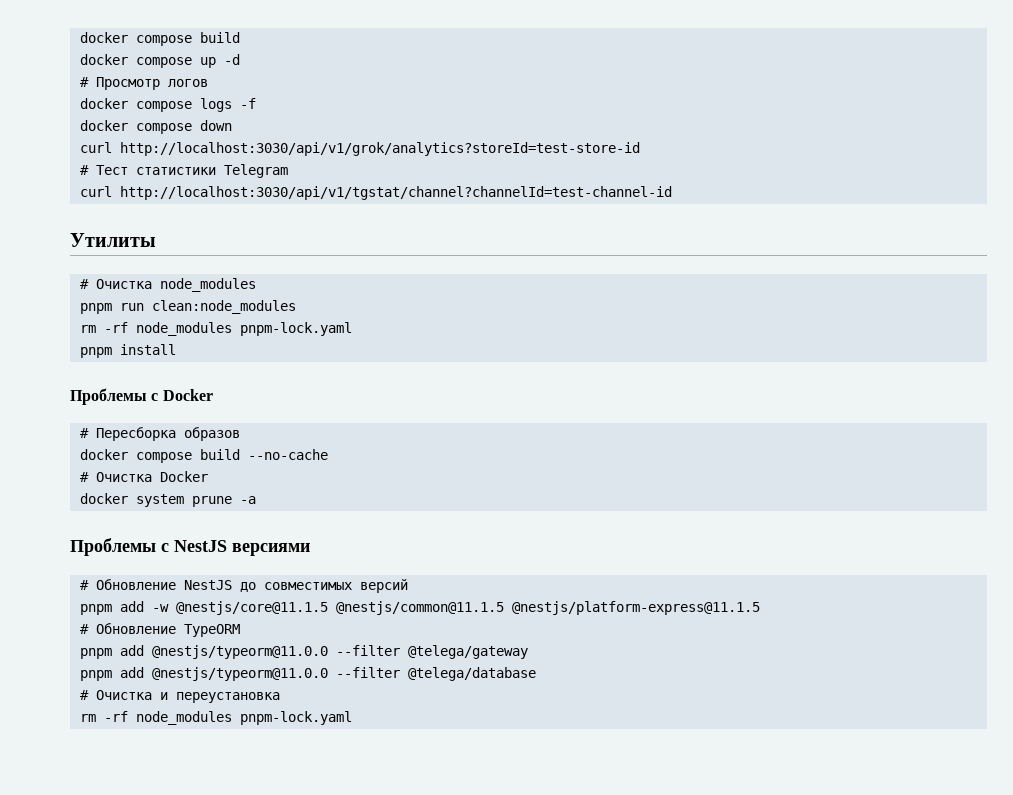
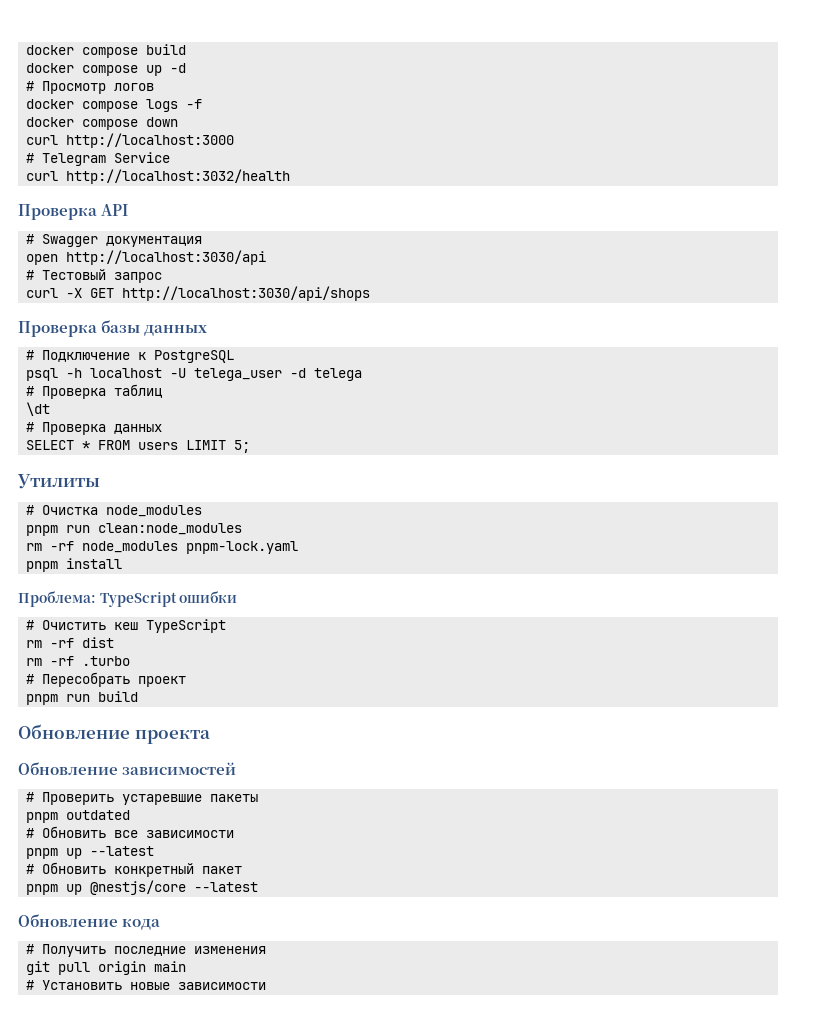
[119,142,640,156] [79,165,216,175] http://localhost:3030/api/v1/grok/analytics?storeId=test-store-id // # Тест статистики -> [66,133,235,148] [26,153,35,163] http://localhost:3000 // #
[79,186,672,200] // curl http://localhost:3030/api/v1/tgstat/channel?channelId=test-channel-id -> [114,152,171,163] [26,169,291,184] [18,204,129,220] [26,234,203,247] [26,250,267,265] [26,269,163,283] [26,286,371,301] [18,320,208,337] [26,350,235,363] [26,368,363,381] [26,384,163,399] [26,402,51,416] [26,422,163,435] [26,440,251,453] Service // curl http://localhost:3032/health // Проверка API // # Swagger документация // open http://localhost:3030/api // # Тестовый запрос // curl -X GET http://localhost:3030/api/shops // Проверка базы данных // # Подключение к PostgreSQL // psql -h localhost -U telega_user -d telega // # Проверка таблиц // \dt // # Проверка данных // SELECT * FROM users LIMIT 5;
[70,388,213,405] [79,427,240,441] [79,449,328,463] [79,471,208,482] [79,493,256,507] [70,538,310,556] [79,579,408,593] [79,601,760,615] [79,623,240,637] [79,645,528,659] [79,667,536,681] [79,690,280,703] [79,711,352,725] Проблемы с Docker // # Пересборка образов // docker compose build --no-cache // # Очистка Docker // docker system prune -a // Проблемы с NestJS версиями // # Обновление NestJS до совместимых версий // pnpm add -w @nestjs/core@11.1.5 @nestjs/common@11.1.5 @nestjs/platform-express@11.1.5 // # Обновление TypeORM // pnpm add @nestjs/typeorm@11.0.0 --filter @telega/gateway // pnpm add @nestjs/typeorm@11.0.0 --filter @telega/database // # Очистка и переустановка // rm -rf node_modules pnpm-lock.yaml -> [18,591,238,607] [26,619,227,633] [26,637,115,648] [26,656,131,666] [26,672,187,687] [26,691,139,705] [18,724,210,744] [18,762,237,775] [26,792,259,805] [26,810,131,823] [26,826,235,838] [26,846,155,859] [26,862,243,877] [26,880,259,895] [18,914,161,930] [26,944,267,957] [26,961,187,975] [26,980,267,990] Проблема: TypeScript ошибки // # Очистить кеш TypeScript // rm -rf dist // rm -rf .turbo // # Пересобрать проект // pnpm run build // Обновление проекта // Обновление зависимостей // # Проверить устаревшие пакеты // pnpm outdated // # Обновить все зависимости // pnpm up --latest // # Обновить конкретный пакет // pnpm up @nestjs/core --latest // Обновление кода // # Получить последние изменения // git pull origin main // # Установить новые зависимости

